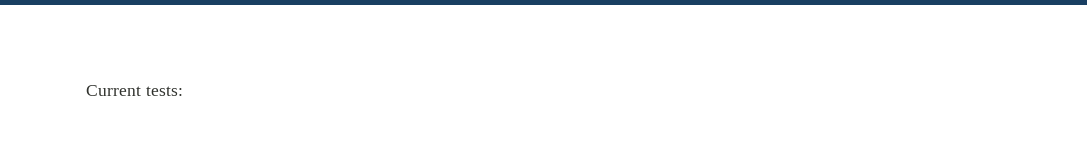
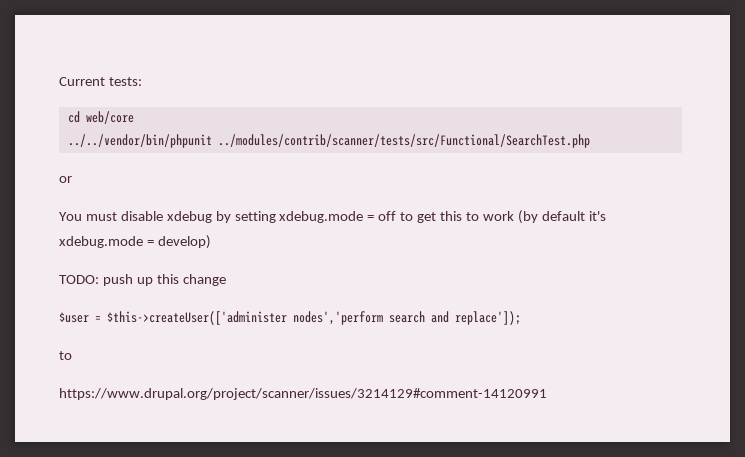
(183, 91) none -> [67,111,134,124] [67,134,590,148] [59,176,72,183] [59,210,606,224] [59,235,211,249] [59,274,226,286] [59,311,521,325] [59,351,72,360] [59,388,547,400] // cd web/core // ../../vendor/bin/phpunit ../modules/contrib/scanner/tests/src/Functional/SearchTest.php // or // You must disable xdebug by setting xdebug.mode = off to get this to work (by default it's xdebug.mode = develop) // TODO: push up this change // $user = $this->createUser(['administer nodes','perform search and replace']); // to // https://www.drupal.org/project/scanner/issues/3214129#comment-14120991

